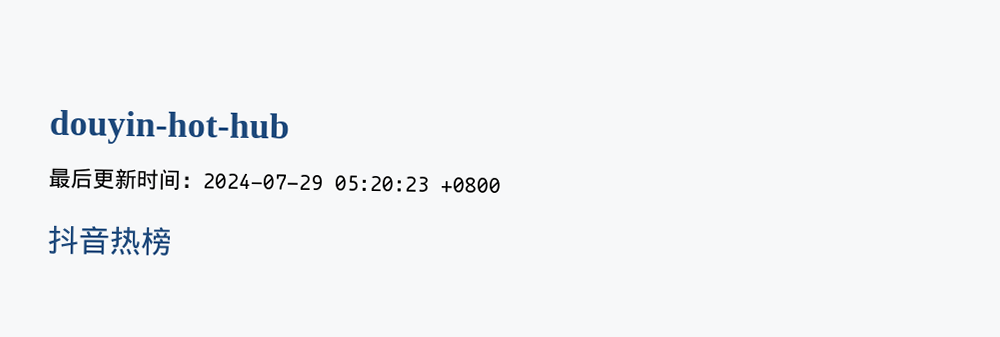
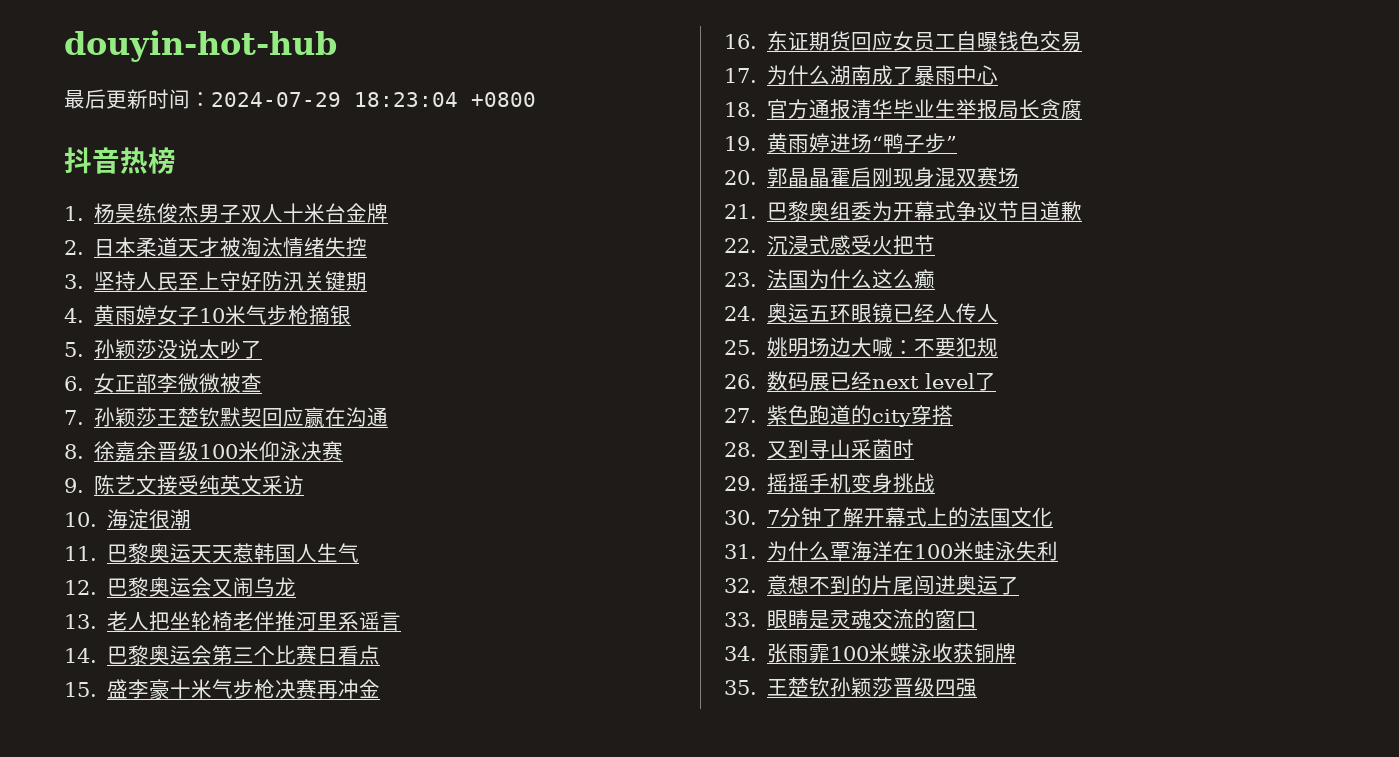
[334,175,429,192] 05:20:23 -> [354,92,458,107] 18:23:04
(173, 241) none -> [64,203,389,223] [64,237,368,257] [64,271,368,291] [64,305,352,325] [64,339,263,359] [64,373,263,393] [64,407,389,428] [64,441,344,462] [64,475,305,495] [64,509,192,529] [64,543,360,563] [64,577,297,597] [64,611,402,631] [64,645,381,665] [64,679,381,699] [724,31,1083,52] [724,65,999,85] [724,99,1083,120] [724,133,958,154] [724,167,1020,187] [724,201,1083,221] [724,235,936,255] [724,269,936,289] [724,303,999,323] [724,337,999,357] [724,371,997,391] [724,405,954,427] [724,439,915,459] [724,473,936,493] [724,507,1054,527] [724,541,1059,561] [724,575,1020,595] [724,609,978,629] [724,643,1017,663] [724,677,978,697] // 1.杨昊练俊杰男子双人十米台金牌 // 2.日本柔道天才被淘汰情绪失控 // 3.坚持人民至上守好防汛关键期 // 4.黄雨婷女子10米气步枪摘银 // 5.孙颖莎没说太吵了 // 6.女正部李微微被查 // 7.孙颖莎王楚钦默契回应赢在沟通 // 8.徐嘉余晋级100米仰泳决赛 // 9.陈艺文接受纯英文采访 // 10.海淀很潮 // 11.巴黎奥运天天惹韩国人生气 // 12.巴黎奥运会又闹乌龙 // 13.老人把坐轮椅老伴推河里系谣言 // 14.巴黎奥运会第三个比赛日看点 // 15.盛李豪十米气步枪决赛再冲金 // 16.东证期货回应女员工自曝钱色交易 // 17.为什么湖南成了暴雨中心 // 18.官方通报清华毕业生举报局长贪腐 // 19.黄雨婷进场“鸭子步” // 20.郭晶晶霍启刚现身混双赛场 // 21.巴黎奥组委为开幕式争议节目道歉 // 22.沉浸式感受火把节 // 23.法国为什么这么癫 // 24.奥运五环眼镜已经人传人 // 25.姚明场边大喊：不要犯规 // 26.数码展已经next level了 // 27.紫色跑道的city穿搭 // 28.又到寻山采菌时 // 29.摇摇手机变身挑战 // 30. 7分钟了解开幕式上的法国文化 // 31.为什么覃海洋在100米蛙泳失利 // 32.意想不到的片尾闯进奥运了 // 33.眼睛是灵魂交流的窗口 // 34.张雨霏100米蝶泳收获铜牌 // 35.王楚钦孙颖莎晋级四强

